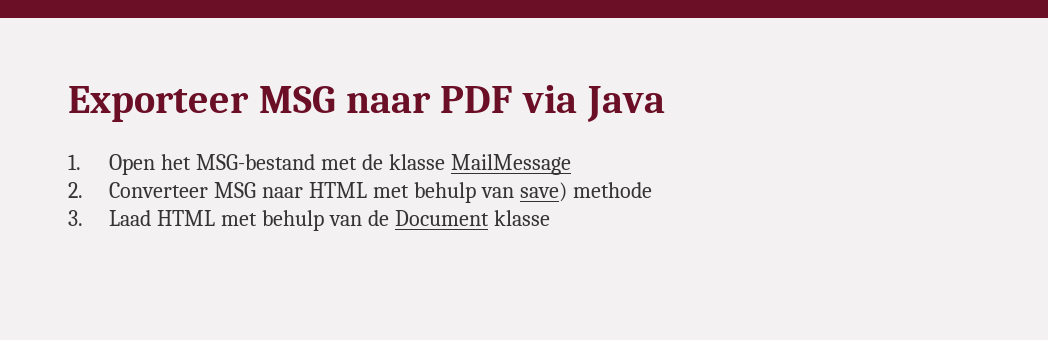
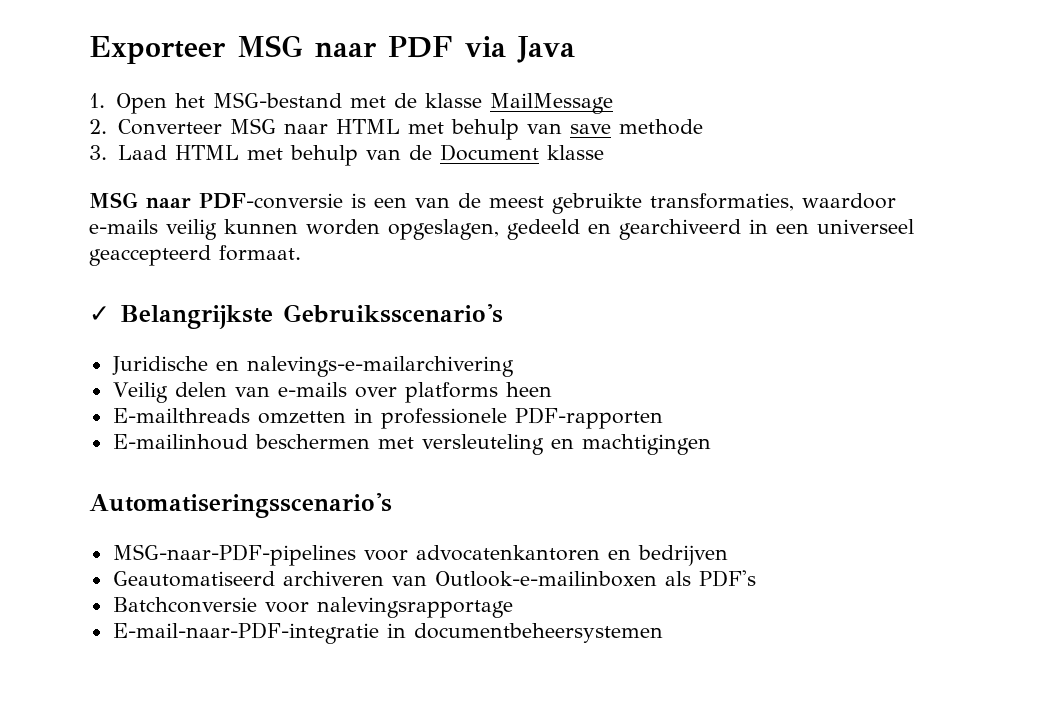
[519,182,567,202] save) -> [569,124,611,134] save
(550, 218) none -> [89,192,896,214] [89,219,914,240] [89,245,301,266] [89,304,503,329] [111,356,514,377] [112,382,552,403] [112,407,663,429] [112,434,711,455] [89,493,392,518] [112,544,728,566] [112,570,756,587] [112,597,513,618] [112,622,663,644] // MSG naar PDF-conversie is een van de meest gebruikte transformaties, waardoor e-mails veilig kunnen worden opgeslagen, gedeeld en gearchiveerd in een universeel geaccepteerd formaat. // ✓ Belangrijkste Gebruiksscenario's // Juridische en nalevings-e-mailarchivering // Veilig delen van e-mails over platforms heen // E-mailthreads omzetten in professionele PDF-rapporten // E-mailinhoud beschermen met versleuteling en machtigingen // Automatiseringsscenario's // MSG-naar-PDF-pipelines voor advocatenkantoren en bedrijven // Geautomatiseerd archiveren van Outlook-e-mailinboxen als PDF's // Batchconversie voor nalevingsrapportage // E-mail-naar-PDF-integratie in documentbeheersystemen

